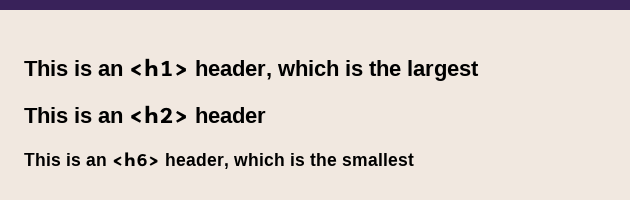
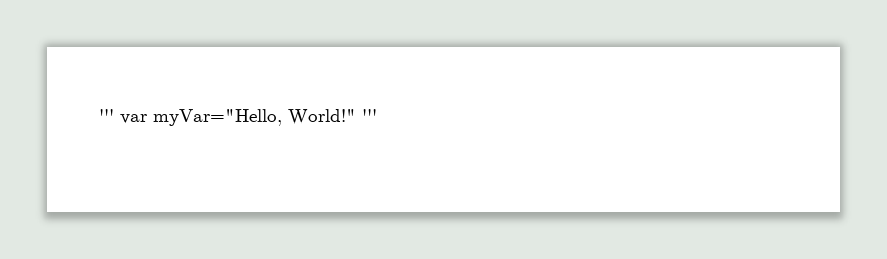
[24,58,479,81] [24,105,266,123] [24,152,414,169] This is an <h1> header, which is the largest // This is an <h2> header // This is an <h6> header, which is the smallest -> [99,109,377,126] ''' var myVar="Hello, World!" '''

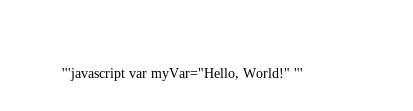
[99,109,114,122] ''' -> [62,68,125,81] '''javascript

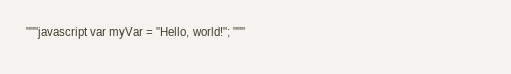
[62,68,303,81] '''javascript var myVar="Hello, World!" ''' -> [26,27,245,39] """javascript var myVar = "Hello, world!"; """

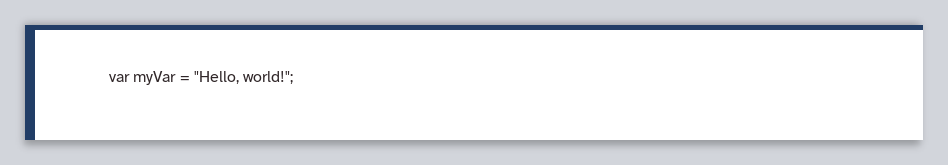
[26,27,88,39] """javascript -> (109, 78) none
[232,27,245,36] """ -> (294, 77) none

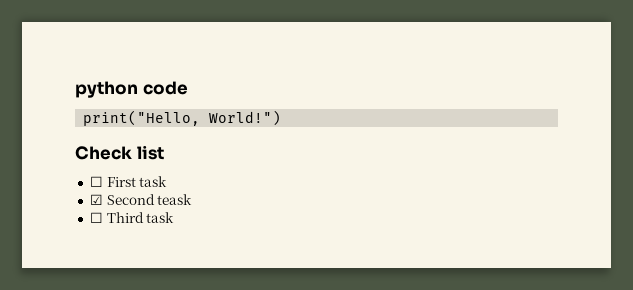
[109,71,294,85] var myVar = "Hello, world!"; -> [75,81,188,98] [83,110,282,126] [75,145,164,160] [89,176,168,187] [89,194,193,205] [89,212,175,223] python code // print("Hello, World!") // Check list // ☐ First task // ☑ Second teask // ☐ Third task

